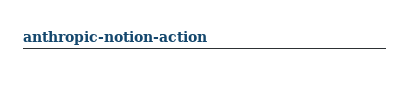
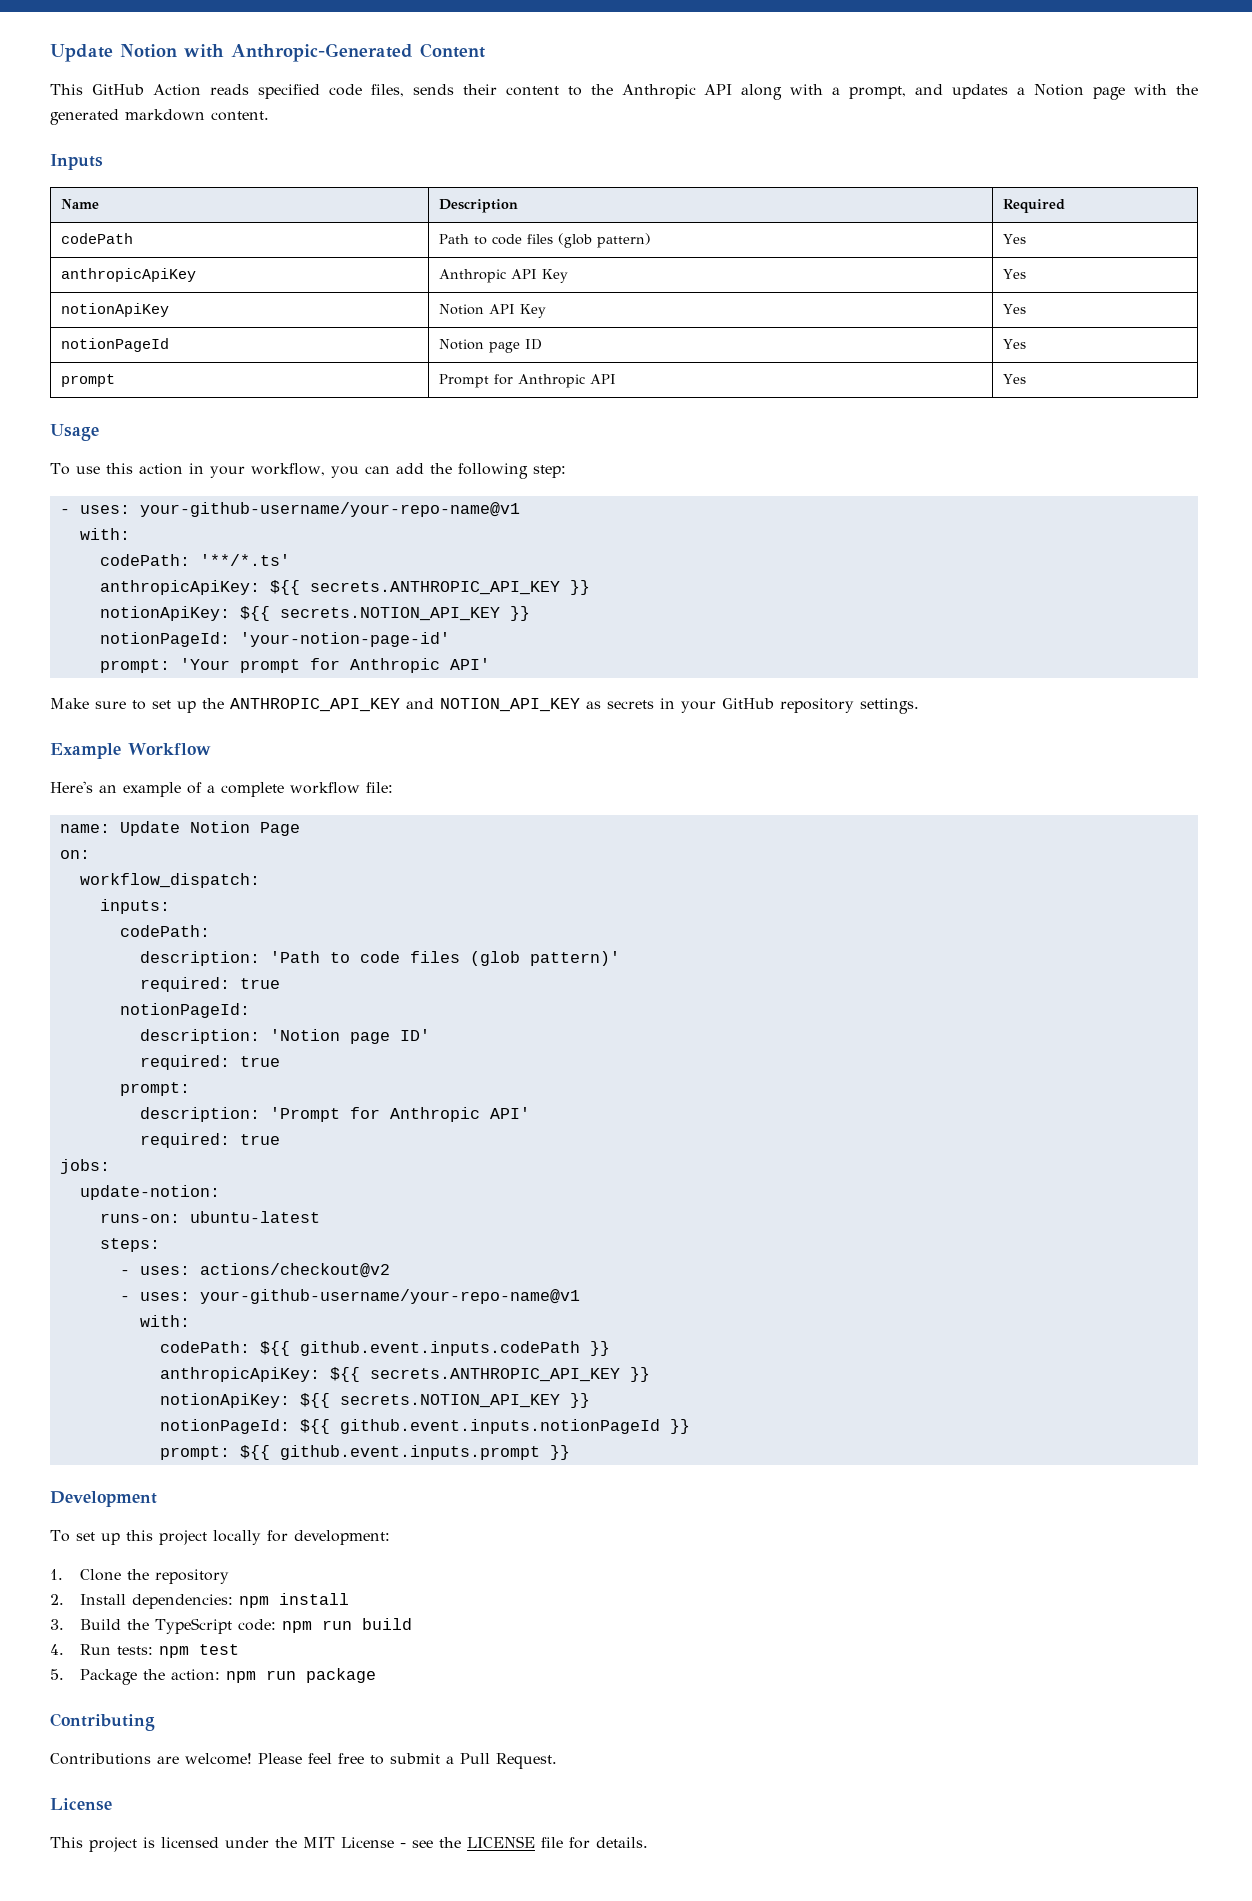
[23,31,207,45] anthropic-notion-action -> [50,43,485,62] [50,84,1199,100] [50,109,269,125] [50,154,103,170] [61,199,100,209] [439,199,519,213] [1003,199,1066,213] [61,233,134,244] [439,233,652,248] [1003,234,1027,244] [61,268,197,282] [439,269,569,283] [1003,269,1027,279] [61,303,170,317] [439,304,547,318] [1003,304,1027,314] [61,338,170,352] [439,339,543,353] [1003,339,1027,349] [61,374,116,387] [439,374,617,388] [1003,374,1027,384] [50,424,99,441] [50,463,566,479] [59,502,520,517] [79,528,130,540] [99,554,290,566] [99,580,590,595] [99,606,530,621] [99,632,450,647] [99,658,490,673] [50,698,919,714] [50,743,211,759] [50,781,393,797] [59,821,300,836] [59,850,90,859] [79,873,260,888] [99,899,170,914] [119,925,210,937] [139,951,620,966] [139,977,280,992] [119,1003,250,1018] [139,1029,430,1044] [139,1055,280,1070] [119,1082,190,1096] [139,1107,530,1122] [139,1133,280,1148] [59,1159,110,1174] [79,1185,220,1200] [99,1211,320,1223] [99,1238,160,1252] [119,1263,390,1278] [119,1289,580,1304] [139,1315,190,1327] [159,1341,610,1356] [159,1367,650,1382] [159,1393,590,1408] [159,1419,690,1434] [159,1445,570,1460] [50,1491,157,1507] [50,1530,390,1545] [50,1569,229,1584] [50,1593,349,1609] [50,1618,412,1634] [50,1644,239,1658] [50,1668,376,1685] [50,1713,155,1731] [50,1753,557,1769] [50,1798,112,1811] [50,1836,648,1852] Update Notion with Anthropic-Generated Content // This GitHub Action reads specified code files, sends their content to the Anthropic API along with a prompt, and updates a Notion page with the generated markdown content. // Inputs // Name | Description | Required // codePath | Path to code files (glob pattern) | Yes // anthropicApiKey | Anthropic API Key | Yes // notionApiKey | Notion API Key | Yes // notionPageId | Notion page ID | Yes // prompt | Prompt for Anthropic API | Yes // Usage // To use this action in your workflow, you can add the following step: // - uses: your-github-username/your-repo-name@v1 // with: // codePath: '**/*.ts' // anthropicApiKey: ${{ secrets.ANTHROPIC_API_KEY }} // notionApiKey: ${{ secrets.NOTION_API_KEY }} // notionPageId: 'your-notion-page-id' // prompt: 'Your prompt for Anthropic API' // Make sure to set up the ANTHROPIC_API_KEY and NOTION_API_KEY as secrets in your GitHub repository settings. // Example Workflow // Here's an example of a complete workflow file: // name: Update Notion Page // on: // workflow_dispatch: // inputs: // codePath: // description: 'Path to code files (glob pattern)' // required: true // notionPageId: // description: 'Notion page ID' // required: true // prompt: // description: 'Prompt for Anthropic API' // required: true // jobs: // update-notion: // runs-on: ubuntu-latest // steps: // - uses: actions/checkout@v2 // - uses: your-github-username/your-repo-name@v1 // with: // codePath: ${{ github.event.inputs.codePath }} // anthropicApiKey: ${{ secrets.ANTHROPIC_API_KEY }} // notionApiKey: ${{ secrets.NOTION_API_KEY }} // notionPageId: ${{ github.event.inputs.notionPageId }} // prompt: ${{ github.event.inputs.prompt }} // Development // To set up this project locally for development: // 1. Clone the repository // 2. Install dependencies: npm install // 3. Build the TypeScript code: npm run build // 4. Run tests: npm test // 5. Package the action: npm run package // Contributing // Contributions are welcome! Please feel free to submit a Pull Request. // License // This project is licensed under the MIT License - see the LICENSE file for details.

